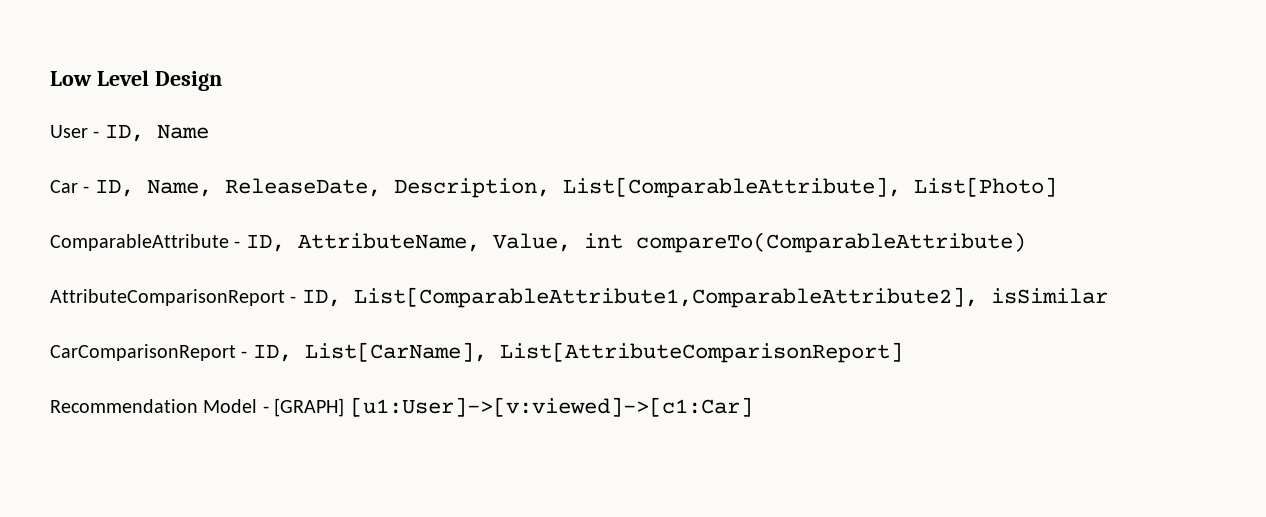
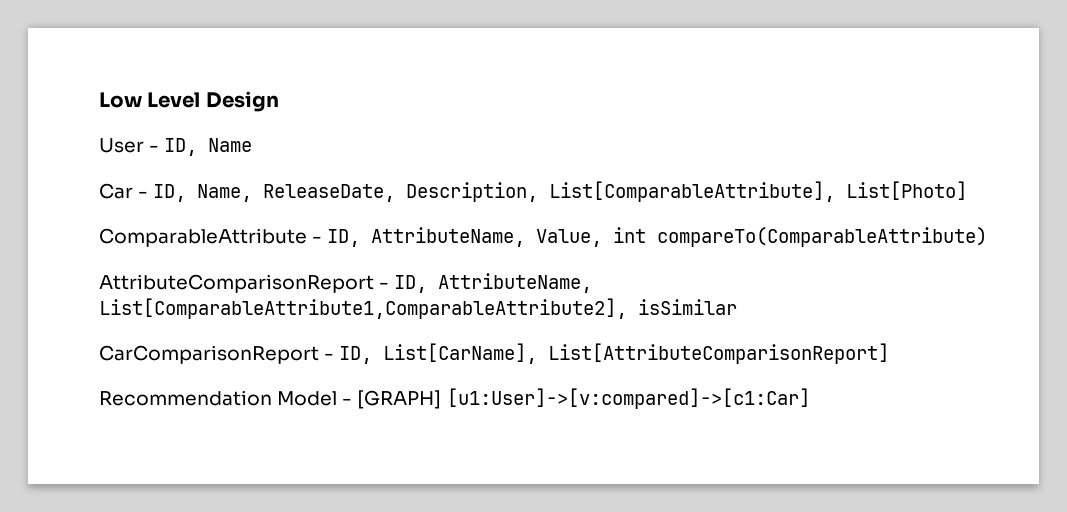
(341, 298) none -> [438,273,593,293] AttributeName,
[349,397,753,417] [u1:User]->[v:viewed]->[c1:Car] -> [446,388,810,409] [u1:User]->[v:compared]->[c1:Car]

